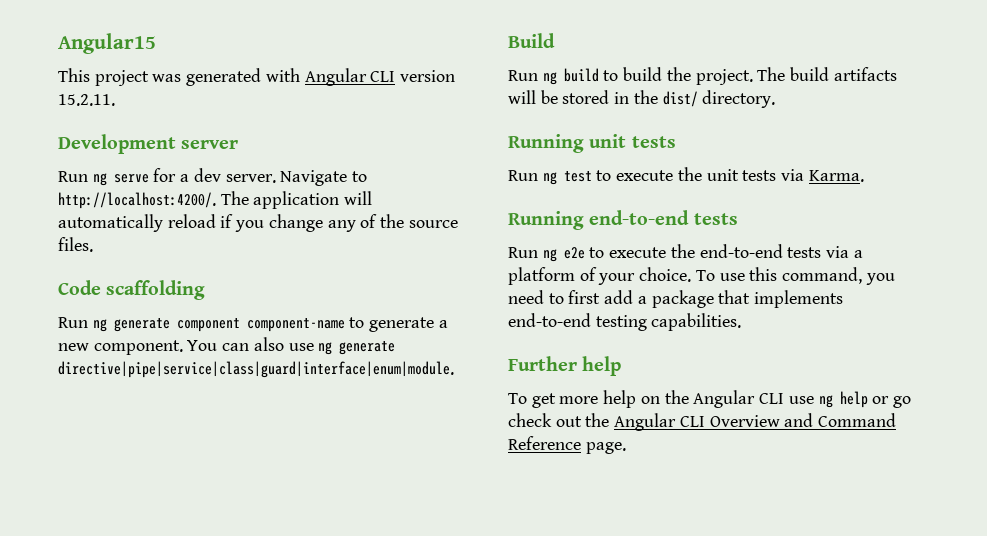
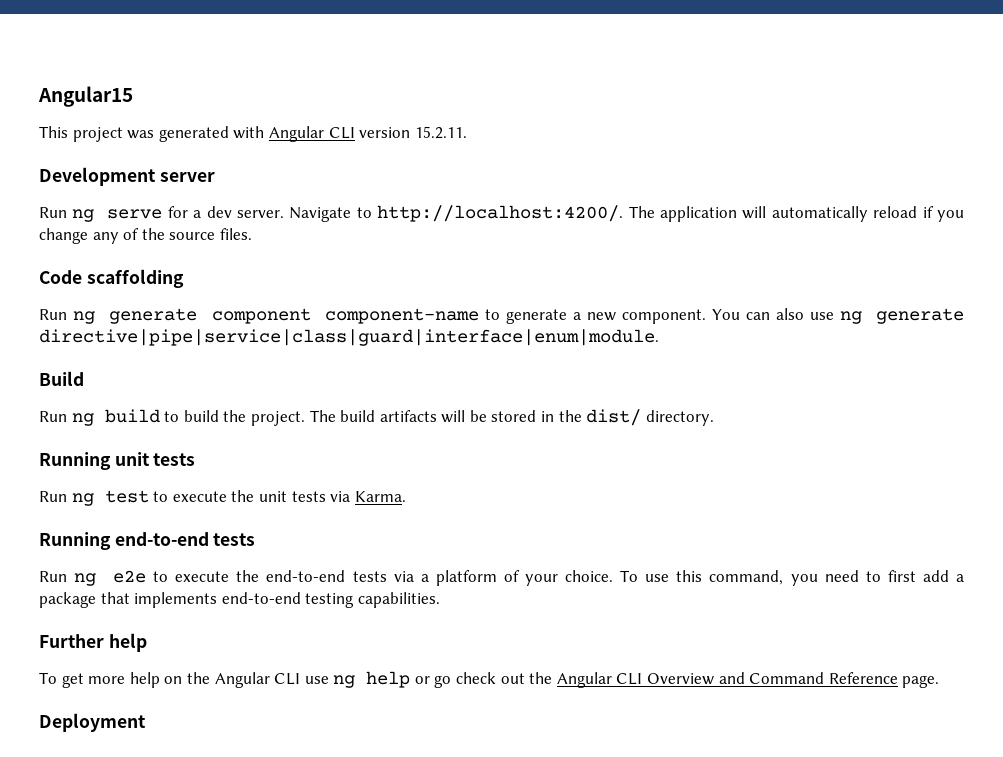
(626, 448) none -> [39,713,146,732] // Deployment

